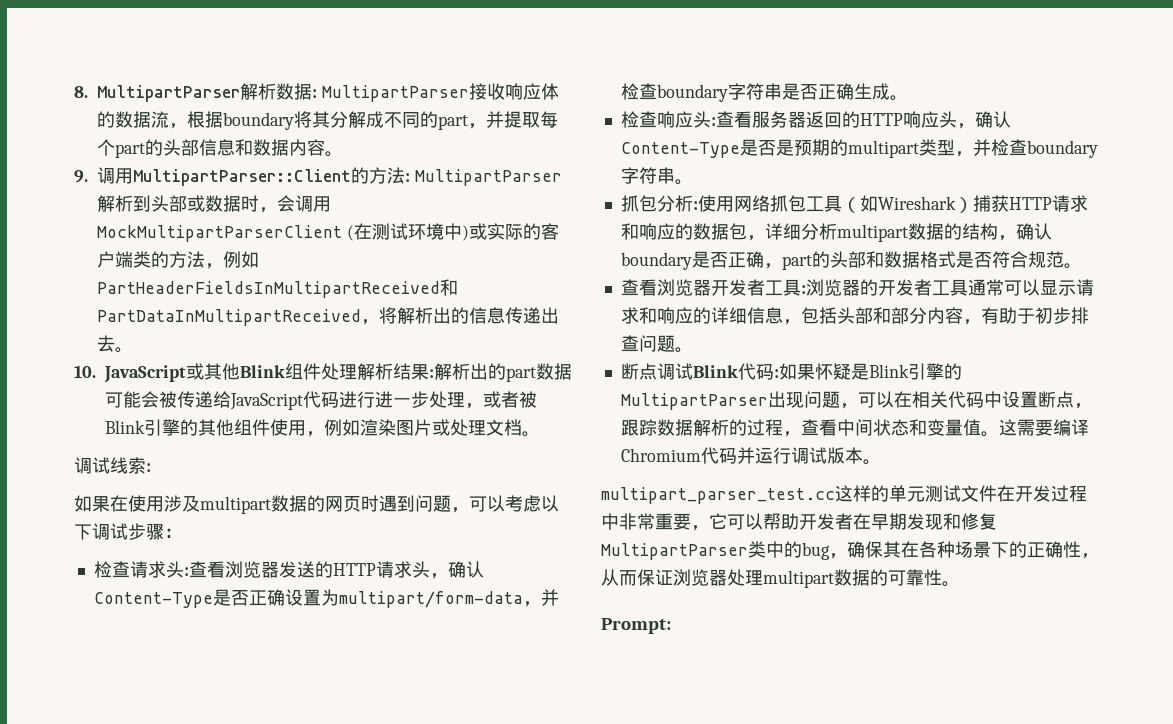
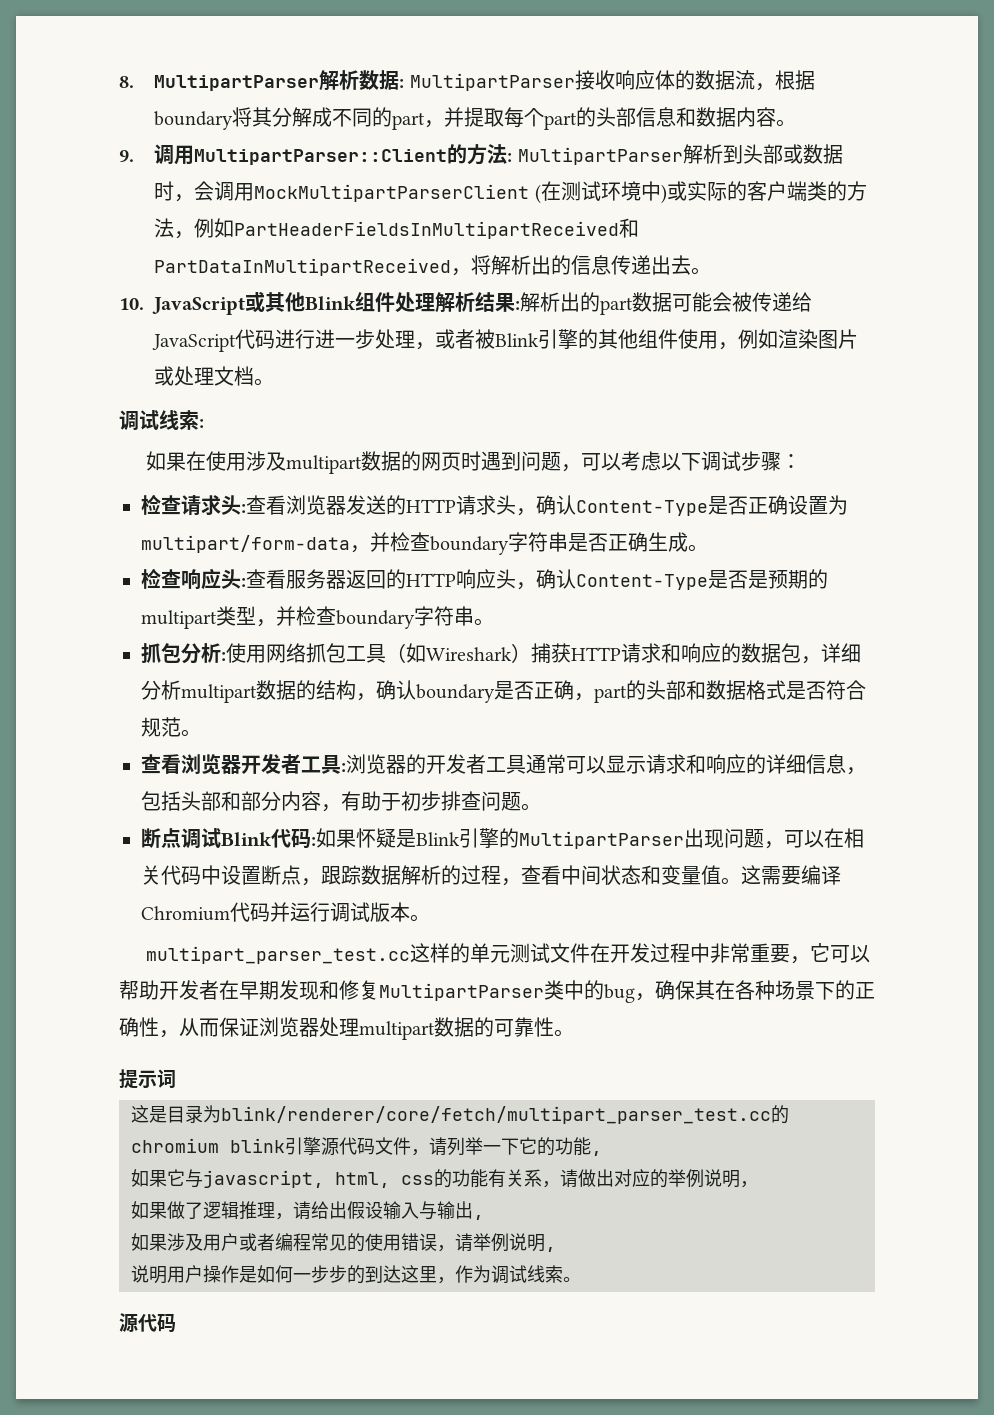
[601,618,671,634] Prompt: -> [119,1069,176,1089] [131,1105,789,1124] [131,1137,602,1156] [131,1169,758,1188] [131,1201,484,1220] [131,1233,556,1252] [131,1265,581,1284] [119,1313,176,1332] 提示词 // 这是目录为blink/renderer/core/fetch/multipart_parser_test.cc的chromium blink引擎源代码文件，请列举一下它的功能, // 如果它与javascript, html, css的功能有关系，请做出对应的举例说明， // 如果做了逻辑推理，请给出假设输入与输出, // 如果涉及用户或者编程常见的使用错误，请举例说明, // 说明用户操作是如何一步步的到达这里，作为调试线索。 // 源代码

